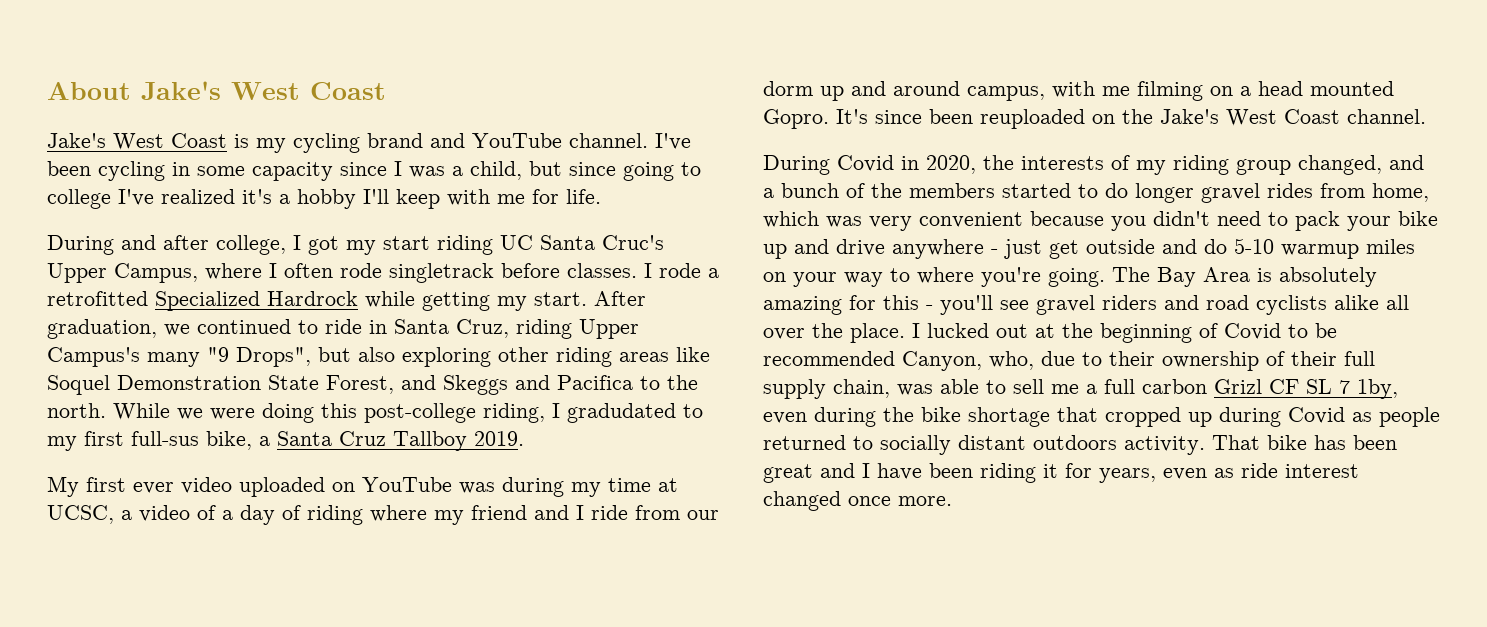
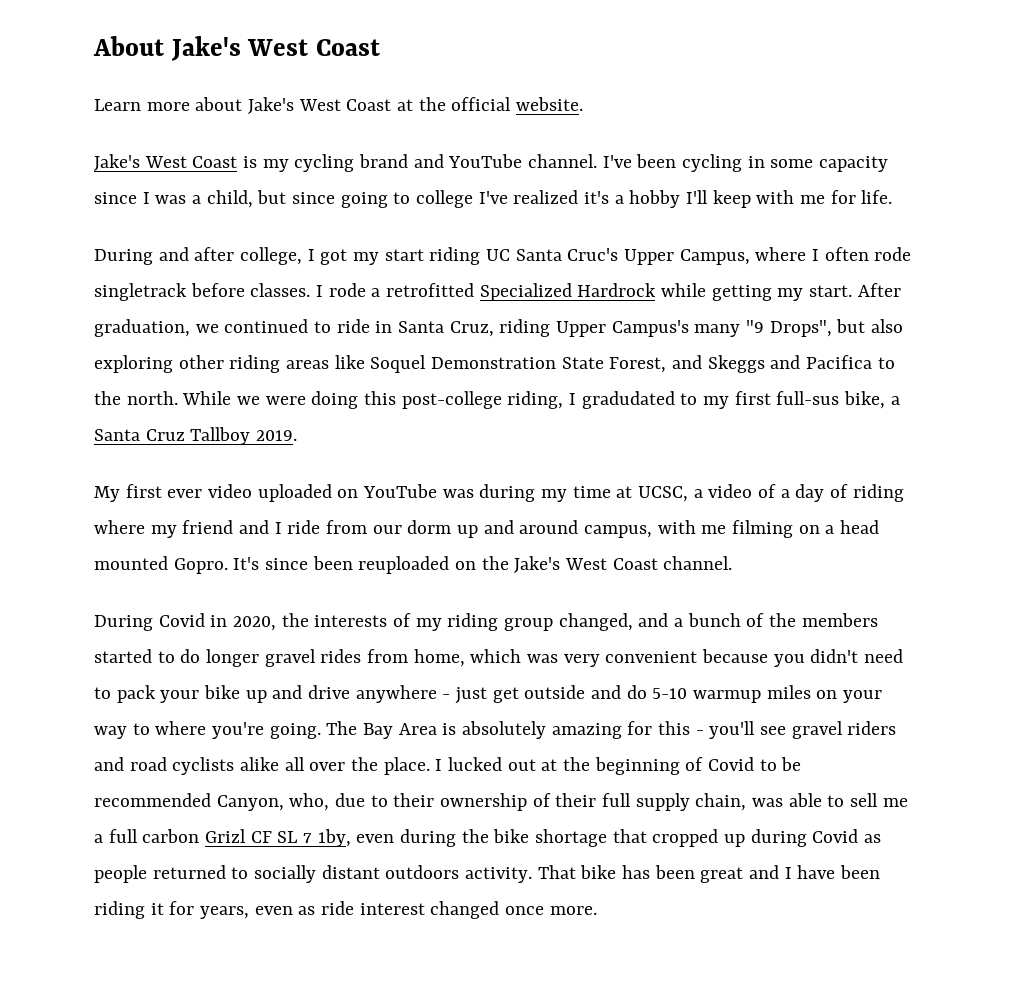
(386, 91) none -> [94,97,584,114] // Learn more about Jake's West Coast at the official website.

